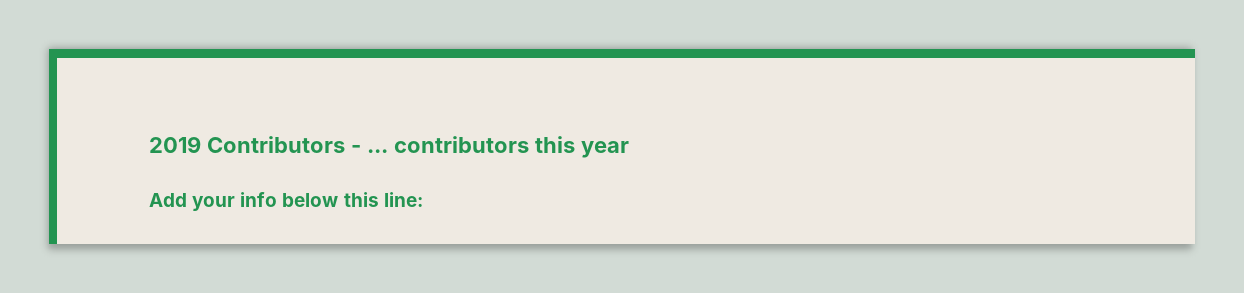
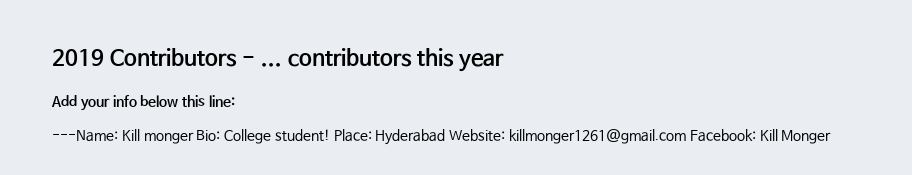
(423, 199) none -> [52,129,832,145] // ---Name: Kill monger Bio: College student! Place: Hyderabad Website: killmonger1261@gmail.com Facebook: Kill Monger

